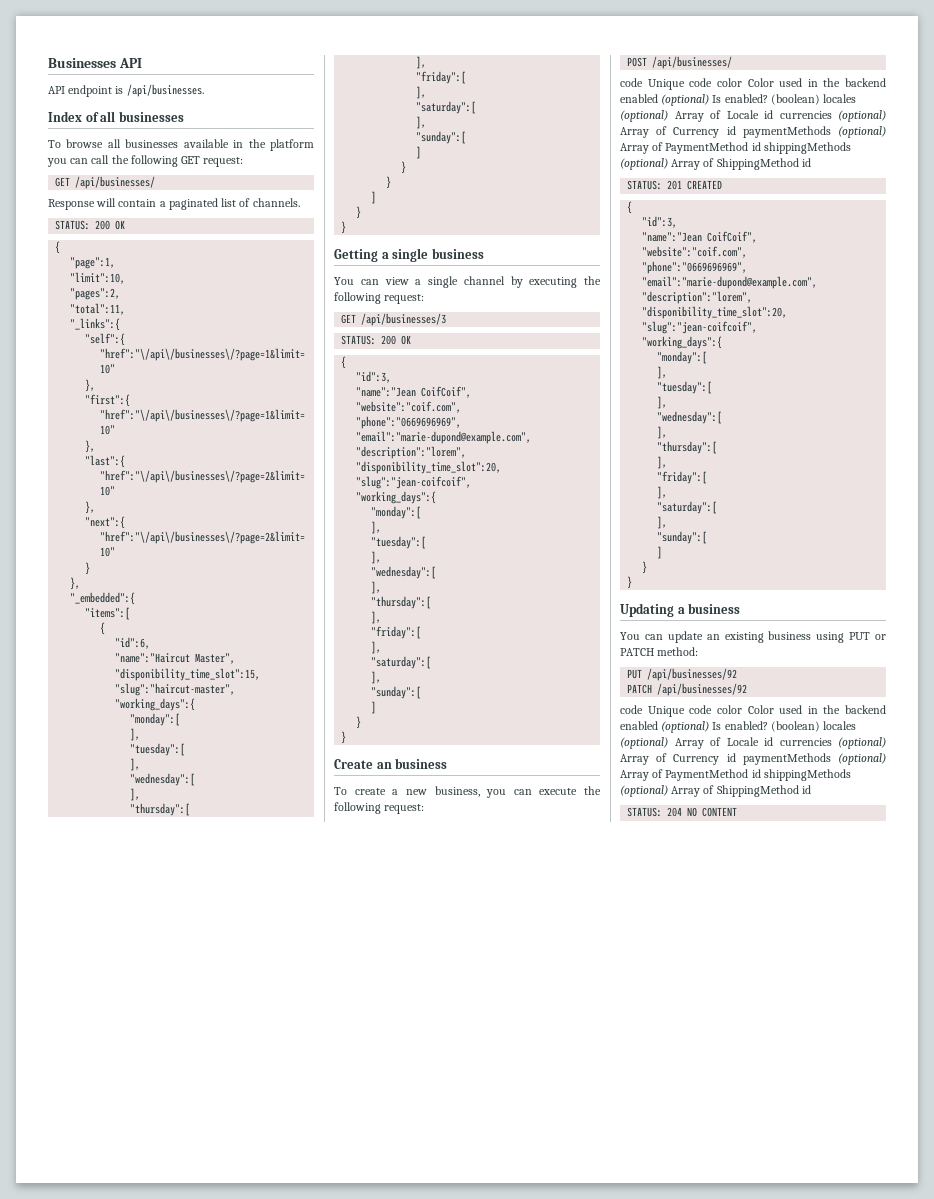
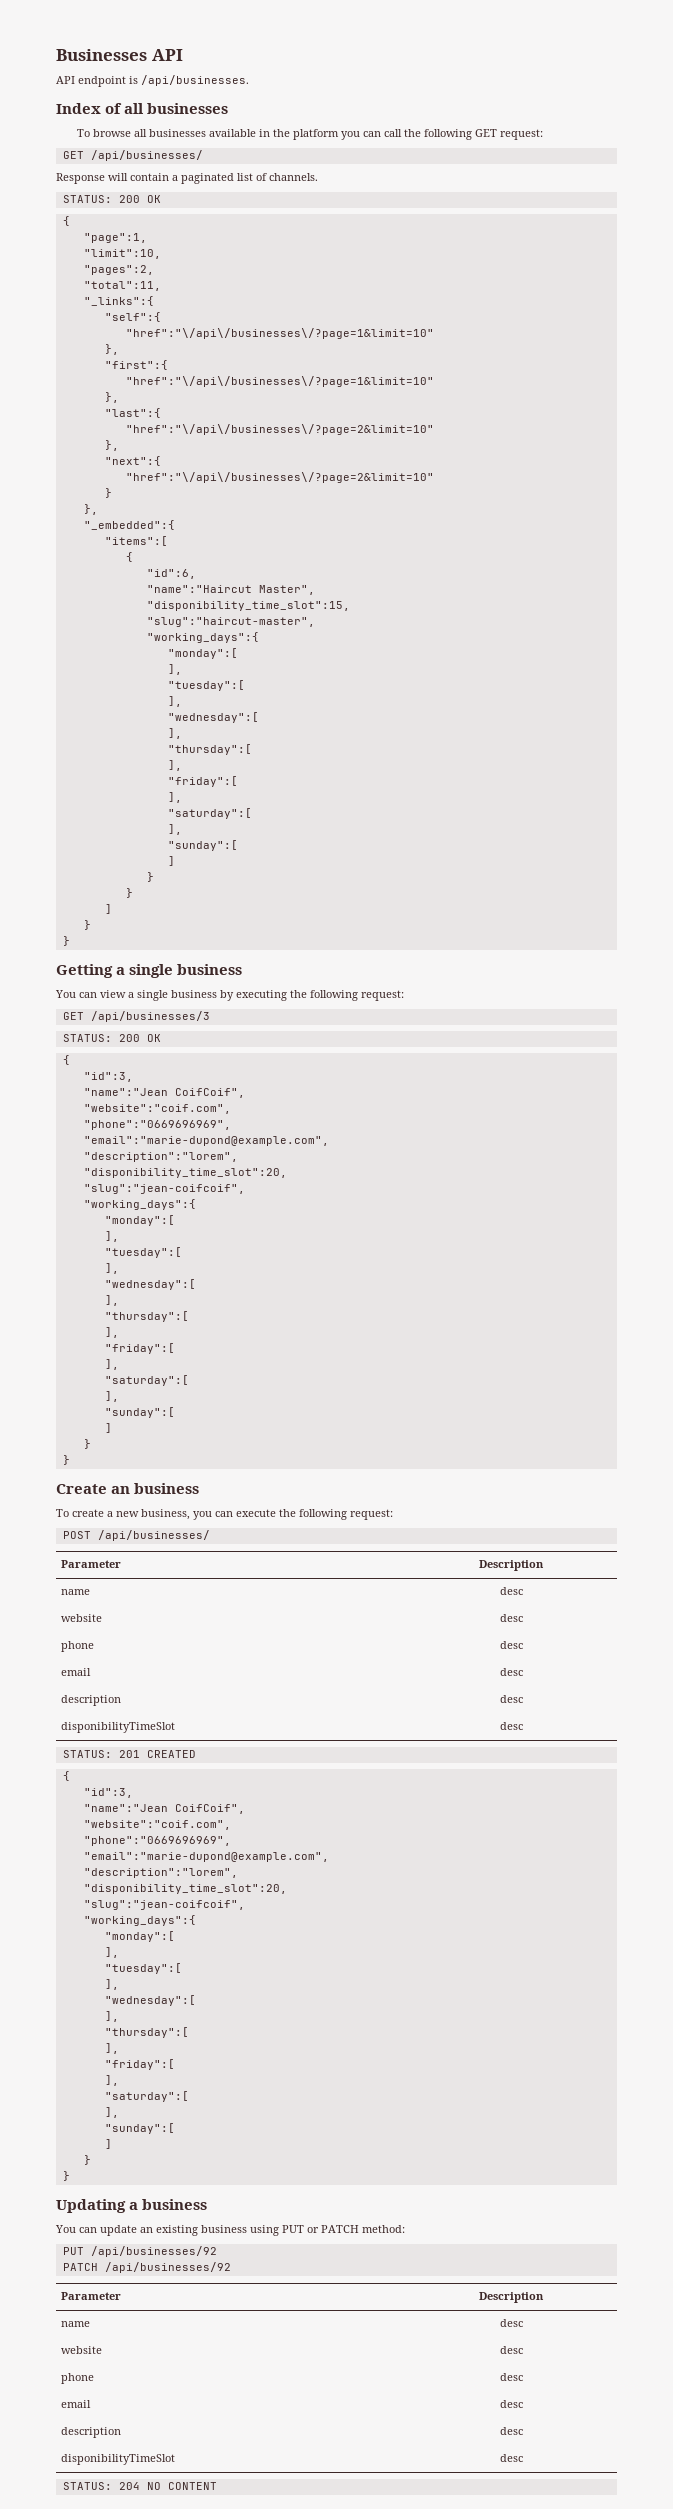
[463,276,505,285] channel -> [171,990,217,998] business
[620,78,886,90] [620,94,857,106] [620,110,886,122] [620,126,886,138] [620,142,851,154] [620,158,811,170] // code Unique code color Color used in the backend enabled (optional) Is enabled? (boolean) locales (optional) Array of Locale id currencies (optional) Array of Currency id paymentMethods (optional) Array of PaymentMethod id shippingMethods (optional) Array of ShippingMethod id -> [61,1560,122,1568] [479,1560,544,1571] [61,1589,91,1595] [499,1587,523,1595] [61,1614,103,1622] [499,1614,523,1622] [61,1641,95,1652] [499,1641,523,1649] [61,1668,92,1676] [499,1668,523,1676] [61,1695,122,1706] [499,1695,523,1703] [61,1722,176,1733] [499,1722,523,1730] // Parameter | Description // name | desc // website | desc // phone | desc // email | desc // description | desc // disponibilityTimeSlot | desc
[620,705,886,717] [620,721,857,733] [620,737,886,749] [620,753,886,765] [620,769,851,781] [620,785,811,797] // code Unique code color Color used in the backend enabled (optional) Is enabled? (boolean) locales (optional) Array of Locale id currencies (optional) Array of Currency id paymentMethods (optional) Array of PaymentMethod id shippingMethods (optional) Array of ShippingMethod id -> [61,2292,122,2300] [479,2292,544,2303] [61,2321,91,2327] [499,2319,523,2327] [61,2346,103,2354] [499,2346,523,2354] [61,2373,95,2384] [499,2373,523,2381] [61,2400,92,2408] [499,2400,523,2408] [61,2427,122,2438] [499,2427,523,2435] [61,2454,176,2465] [499,2454,523,2462] // Parameter | Description // name | desc // website | desc // phone | desc // email | desc // description | desc // disponibilityTimeSlot | desc

